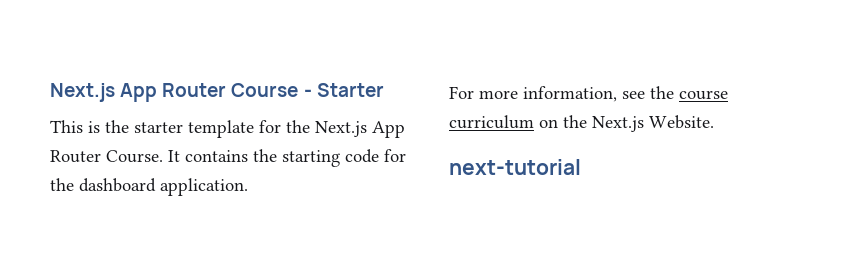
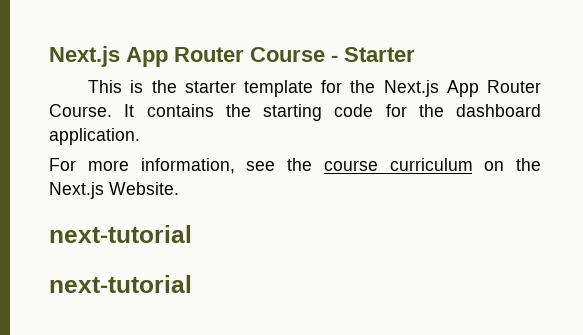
(581, 167) none -> [49,275,192,293] // next-tutorial

